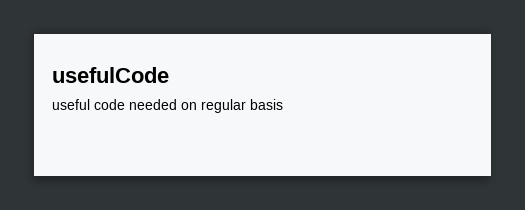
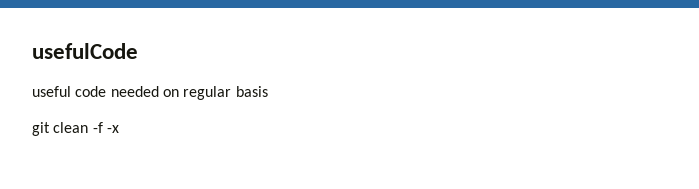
(283, 104) none -> [32,122,119,136] // git clean -f -x

